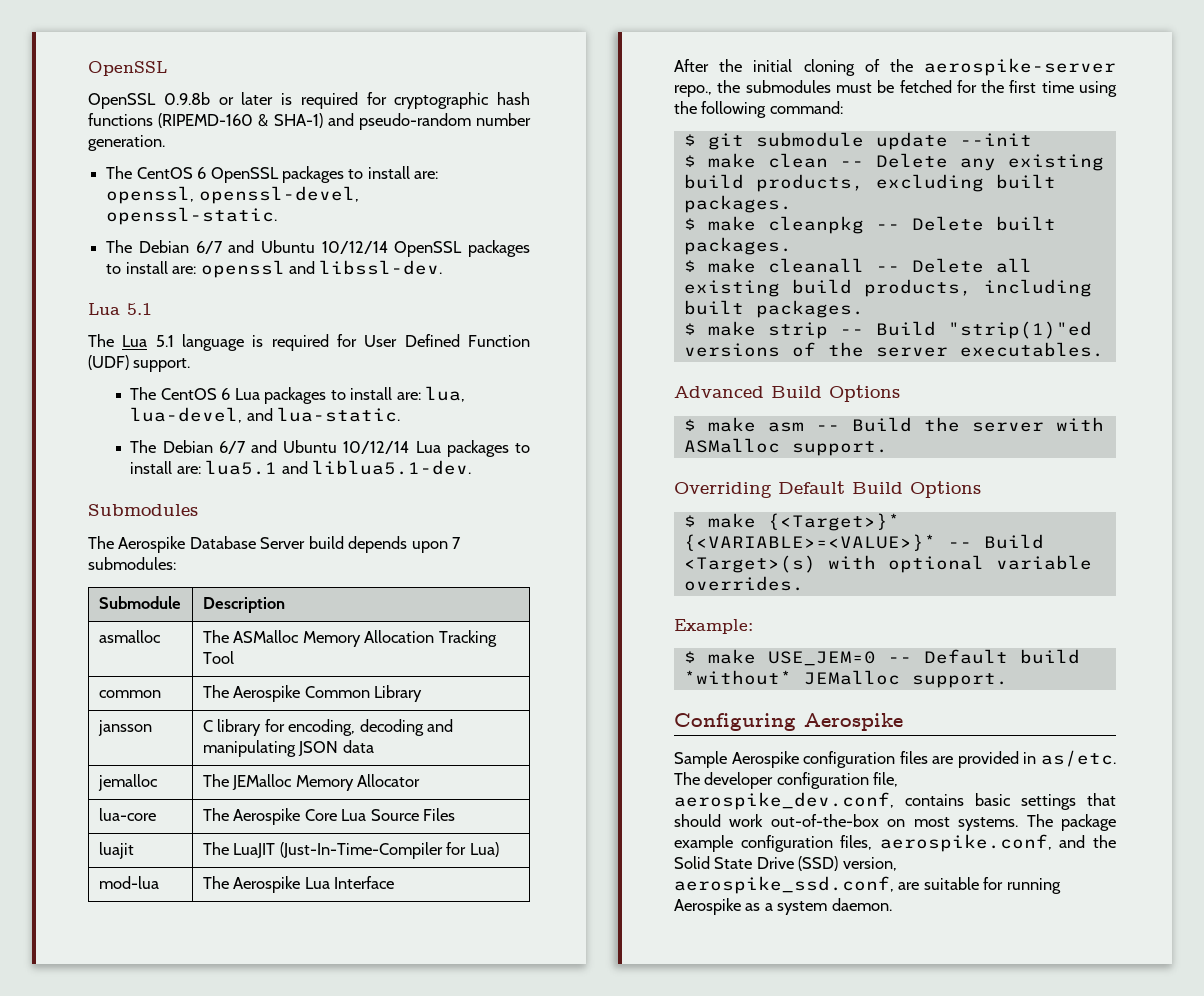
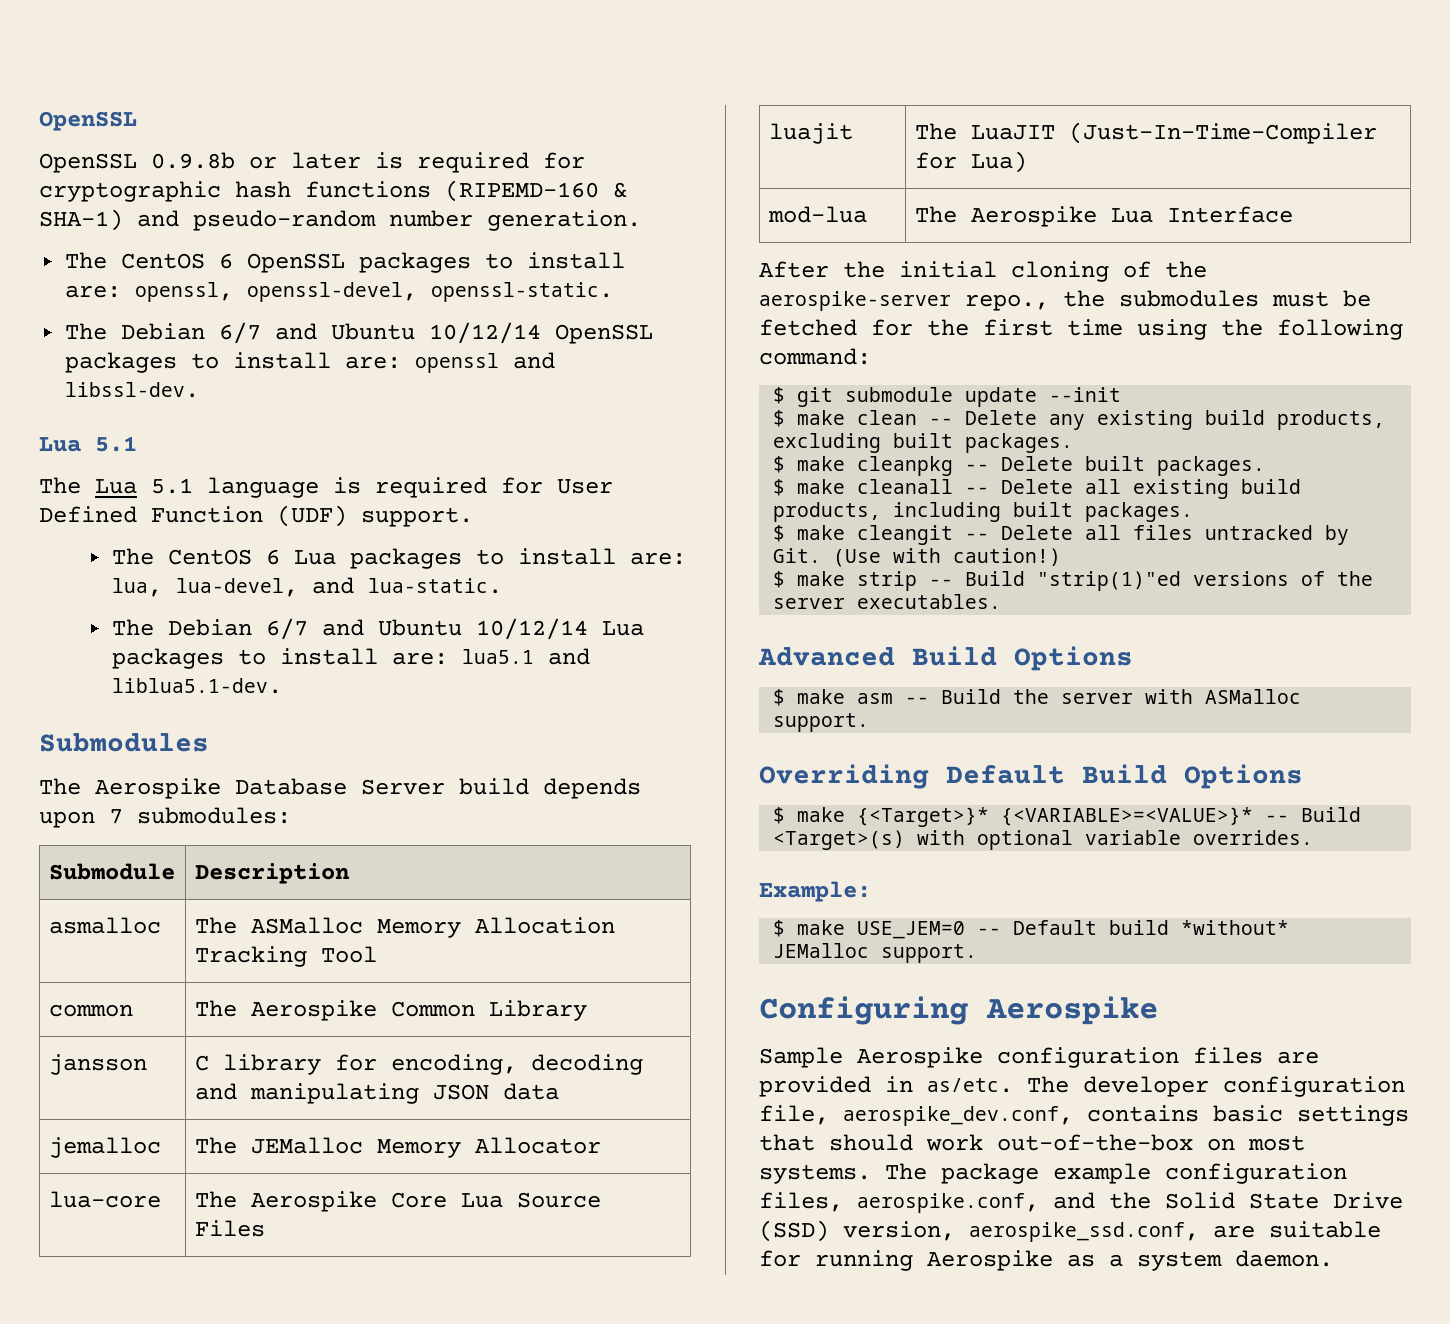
(864, 309) none -> [773,525,1350,545] [773,548,1062,567] // $ make cleangit -- Delete all files untracked by Git. (Use with caution!)

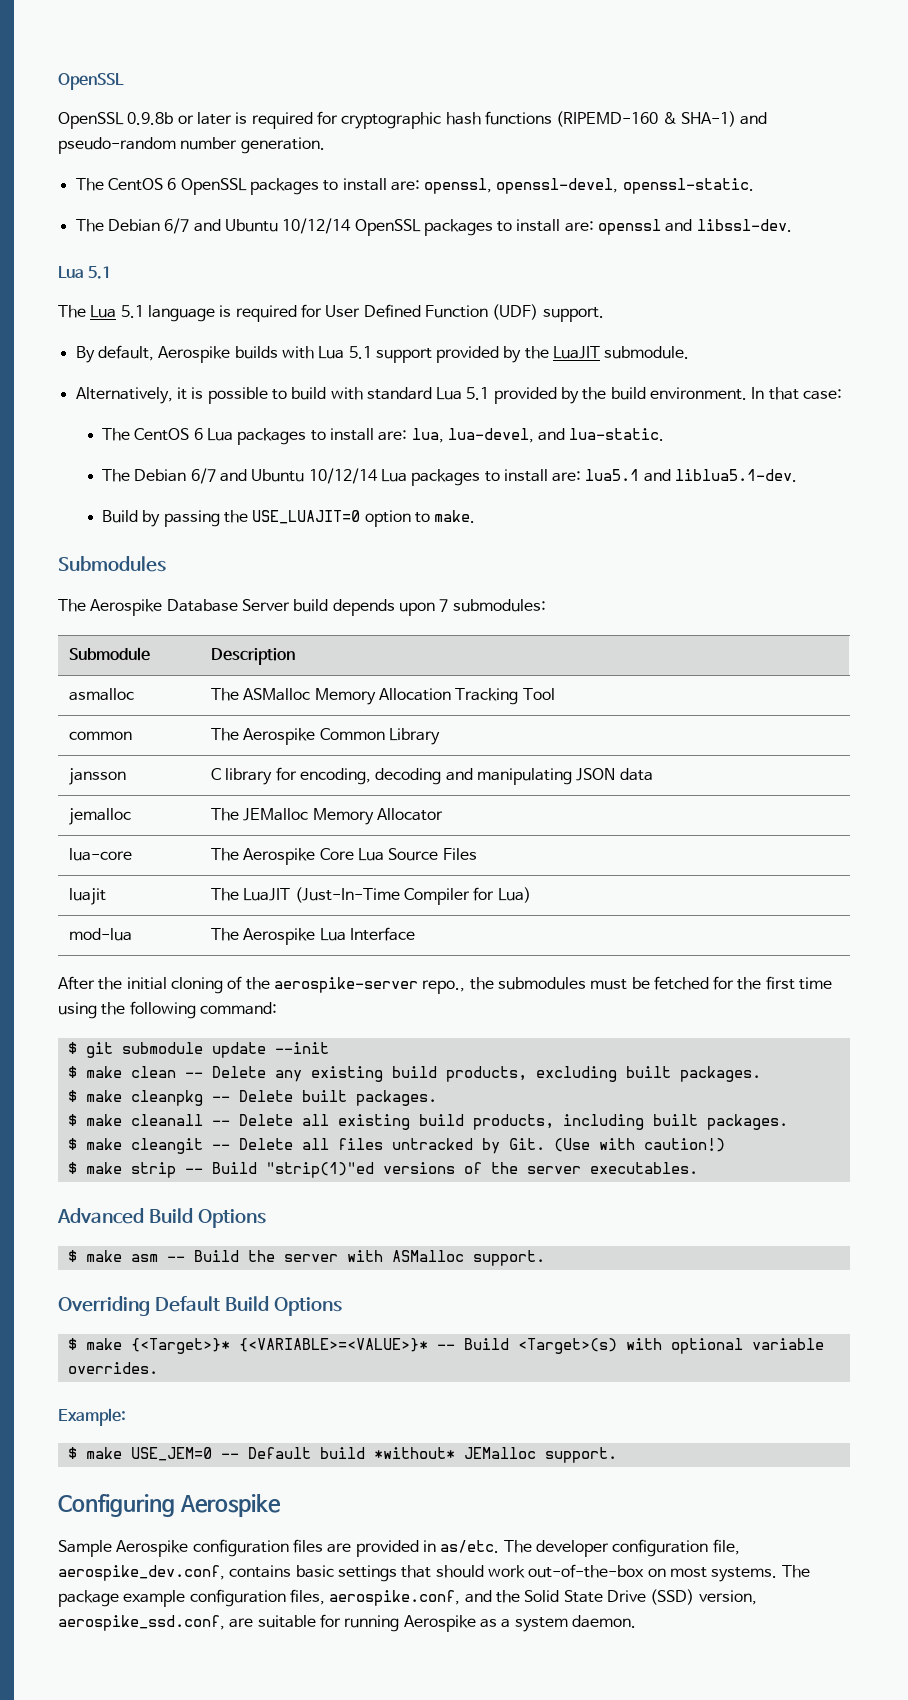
(473, 517) none -> [75,345,690,363] [75,387,843,404] // By default, Aerospike builds with Lua 5.1 support provided by the LuaJIT submodule. // Alternatively, it is possible to build with standard Lua 5.1 provided by the build environment. In that case:
(283, 686) none -> [101,510,476,527] // Build by passing the USE_LUAJIT=0 option to make.
[1068,122,1377,144] (Just-In-Time-Compiler -> [294,887,471,905] (Just-In-Time Compiler

